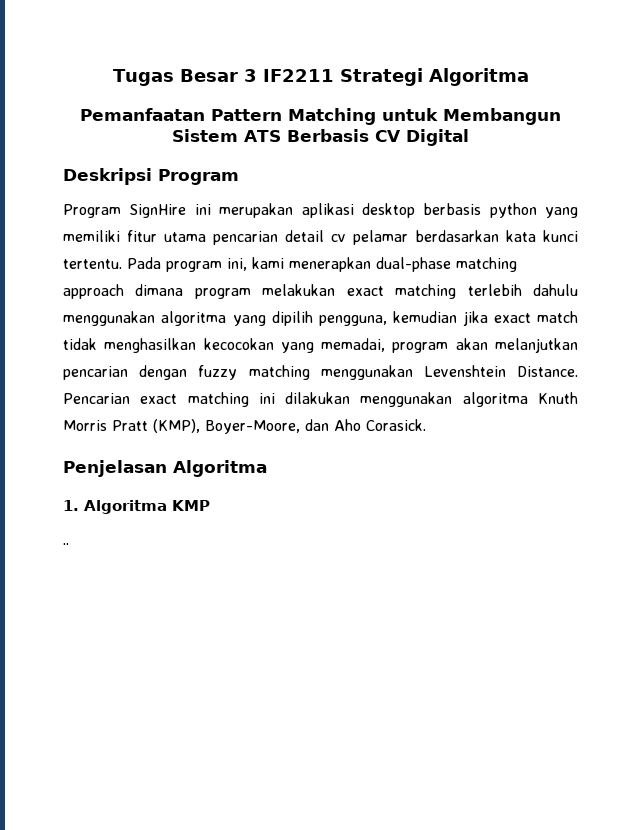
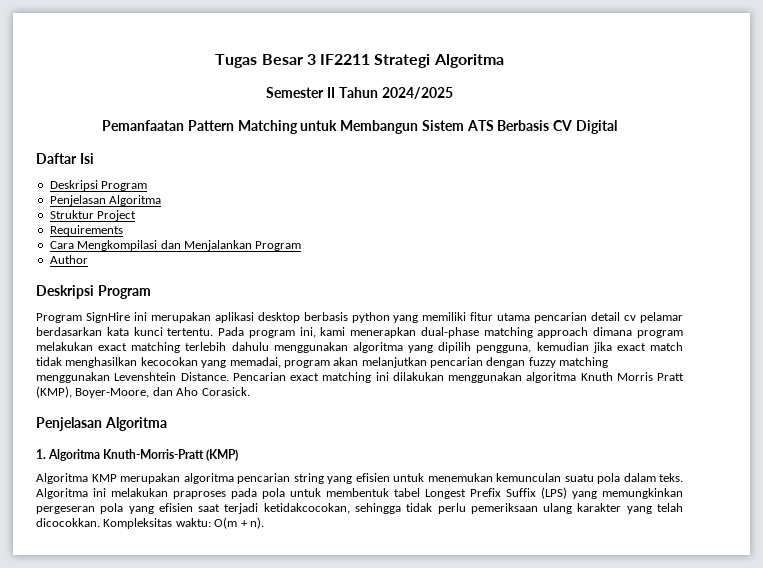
(529, 77) none -> [266,87,453,99] // Semester II Tahun 2024/2025
(469, 137) none -> [36,153,94,164] [49,180,148,191] [49,195,162,206] [49,210,137,221] [49,225,123,236] [49,240,302,251] [49,255,88,264] // Daftar Isi // Deskripsi Program // Penjelasan Algoritma // Struktur Project // Requirements // Cara Mengkompilasi dan Menjalankan Program // Author
[172,500,210,511] [63,543,69,545] KMP // .. -> [103,449,239,461] [36,473,683,484] [36,487,683,499] [36,503,684,514] [36,517,264,529] Knuth-Morris-Pratt (KMP) // Algoritma KMP merupakan algoritma pencarian string yang efisien untuk menemukan kemunculan suatu pola dalam teks. Algoritma ini melakukan praproses pada pola untuk membentuk tabel Longest Prefix Suffix (LPS) yang memungkinkan pergeseran pola yang efisien saat terjadi ketidakcocokan, sehingga tidak perlu pemeriksaan ulang karakter yang telah dicocokkan. Kompleksitas waktu: O(m + n).

